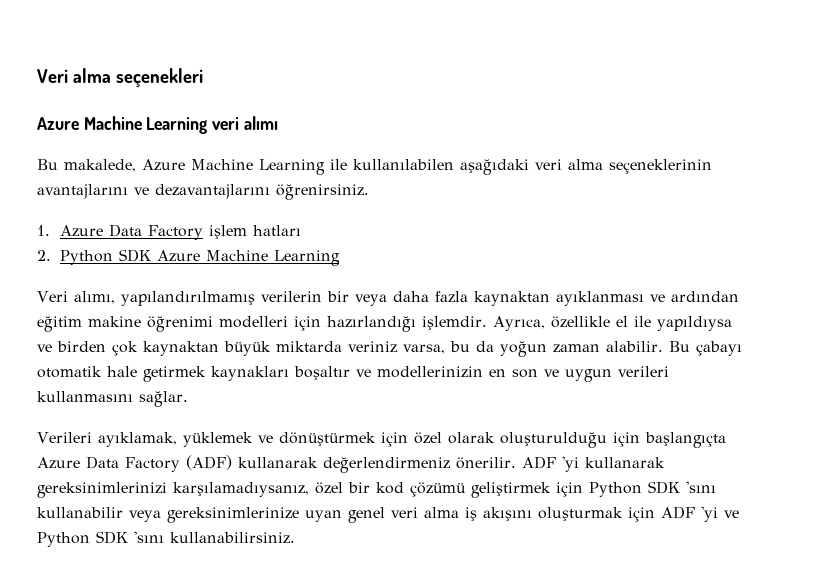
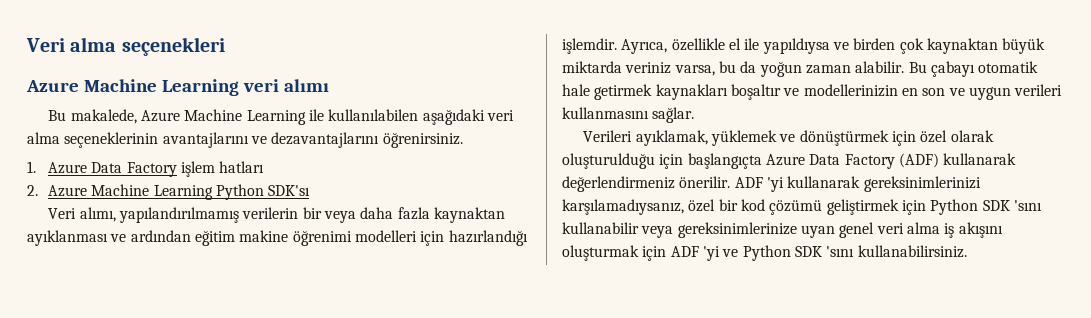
[60,249,341,266] Python SDK Azure Machine Learning -> [48,184,311,200] Azure Machine Learning Python SDK'sı

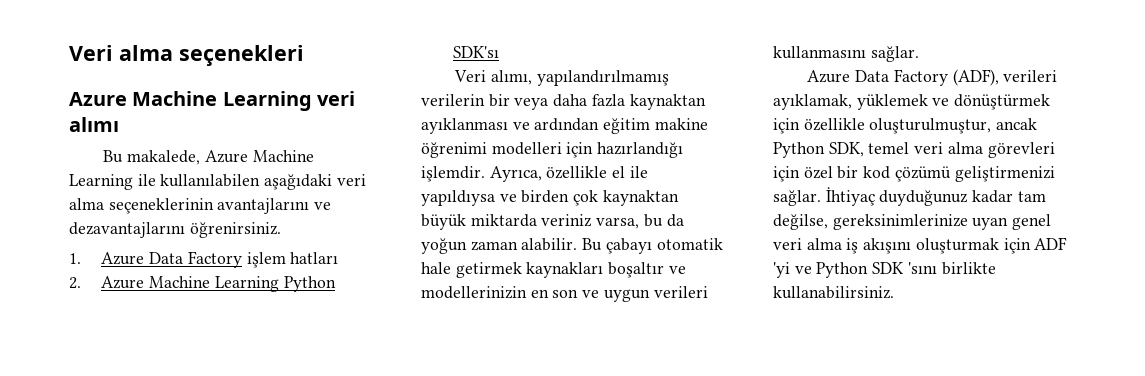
[583,130,633,142] Verileri -> [807,69,1058,86] Azure Data Factory (ADF), verileri
[920,130,994,143] [562,153,1017,169] [562,176,981,192] [562,199,1042,215] [562,222,674,238] özel olarak oluşturulduğu için başlangıçta Azure Data Factory (ADF) kullanarak değerlendirmeniz önerilir. ADF 'yi kullanarak gereksinimlerinizi karşılamadıysanız, özel bir kod çözümü geliştirmek için Python SDK 'sını kullanabilir veya -> [803,118,1038,134] [773,142,1055,158] [773,166,1055,182] [773,187,1046,206] [773,214,828,230] özellikle oluşturulmuştur, ancak Python SDK, temel veri alma görevleri için özel bir kod çözümü geliştirmenizi sağlar. İhtiyaç duyduğunuz kadar tam değilse,
(855, 251) none -> [941,262,996,275] birlikte

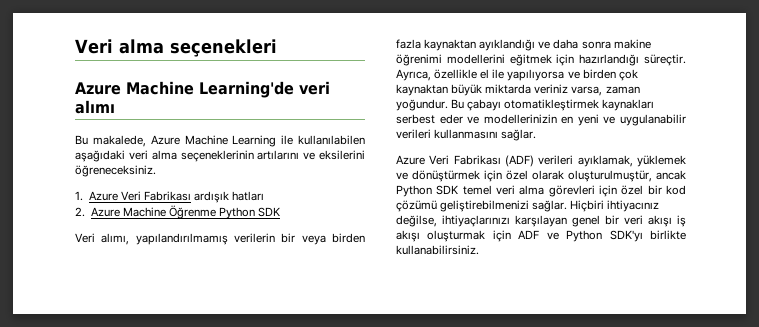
[222,91,312,111] Learning -> [199,81,294,98] Learning'de
[217,198,332,214] [69,222,281,238] avantajlarını ve dezavantajlarını öğrenirsiniz. -> [257,150,365,160] [75,165,156,177] artılarını ve eksilerini öğreneceksiniz.
[149,251,286,268] Data Factory işlem -> [120,191,230,203] Veri Fabrikası ardışık
[214,276,336,292] [453,46,500,58] Learning Python SDK'sı -> [168,205,281,219] Öğrenme Python SDK
[553,94,588,107] daha -> [332,233,366,243] birden
[421,118,708,134] [421,142,562,158] ayıklanması ve ardından eğitim makine öğrenimi modelleri -> [479,39,651,51] [396,54,552,66] ayıklandığı ve daha sonra makine öğrenimi modellerini eğitmek
[421,166,485,182] işlemdir. -> [644,54,686,66] süreçtir.
[421,190,495,206] yapıldıysa -> [507,69,565,81] yapılıyorsa
[643,214,684,227] [421,238,723,254] [421,262,686,278] [421,286,650,302] bu da yoğun zaman alabilir. Bu çabayı otomatik hale getirmek kaynakları boşaltır ve modellerinizin en son ve uygun -> [605,86,640,94] [396,99,655,111] [396,114,686,126] zaman yoğundur. Bu çabayı otomatikleştirmek kaynakları serbest eder ve modellerinizin en yeni ve uygulanabilir
[855,69,999,86] Data Factory (ADF), -> [429,155,534,167] Veri Fabrikası (ADF)
[803,118,992,134] özellikle oluşturulmuştur, -> [506,170,652,182] özel olarak oluşturulmuştür,
[828,142,864,157] SDK, -> [436,185,459,195] SDK
[954,166,1055,182] [773,187,1046,206] [773,214,1052,230] [773,238,912,254] geliştirmenizi sağlar. İhtiyaç duyduğunuz kadar tam değilse, gereksinimlerinize uyan genel veri alma iş akışını -> [440,200,660,212] [396,215,686,227] [396,230,420,242] geliştirebilmenizi sağlar. Hiçbiri ihtiyacınız değilse, ihtiyaçlarınızı karşılayan genel bir veri akışı iş akışı
[773,262,790,278] 'yi -> (540, 234) none
[872,262,937,274] SDK 'sını -> [609,230,643,242] SDK'yı

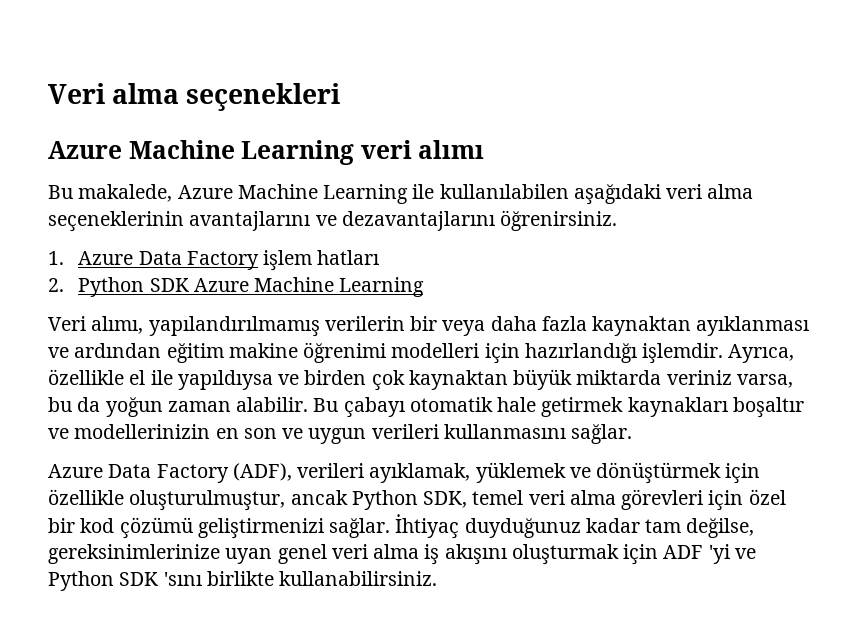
[199,81,294,98] Learning'de -> [241,140,355,165] Learning
[257,150,365,160] [75,165,156,177] artılarını ve eksilerini öğreneceksiniz. -> [189,210,618,231] avantajlarını ve dezavantajlarını öğrenirsiniz.
[120,191,230,203] Veri Fabrikası ardışık -> [138,250,313,271] Data Factory işlem
[90,205,281,219] Azure Machine Öğrenme Python SDK -> [78,277,425,297] Python SDK Azure Machine Learning
[332,233,366,243] birden -> [490,316,537,331] daha
[479,39,651,51] [396,54,552,66] ayıklandığı ve daha sonra makine öğrenimi modellerini eğitmek -> [696,316,810,336] [48,342,480,363] ayıklanması ve ardından eğitim makine öğrenimi modelleri
[644,54,686,66] süreçtir. -> [642,343,724,364] işlemdir.
[507,69,565,81] yapılıyorsa -> [177,370,273,390] yapıldıysa
[605,86,640,94] [396,99,655,111] [396,114,686,126] zaman yoğundur. Bu çabayı otomatikleştirmek kaynakları serbest eder ve modellerinizin en yeni ve uygulanabilir -> [48,397,804,418] [48,424,367,444] bu da yoğun zaman alabilir. Bu çabayı otomatik hale getirmek kaynakları boşaltır ve modellerinizin en son ve uygun
[429,155,534,167] Veri Fabrikası (ADF) -> [108,463,292,483] Data Factory (ADF),
[506,170,652,182] özel olarak oluşturulmuştür, -> [48,489,286,511] özellikle oluşturulmuştur,
[436,185,459,195] SDK -> [423,491,468,508] SDK,
[440,200,660,212] [396,215,686,227] [396,230,420,242] geliştirebilmenizi sağlar. Hiçbiri ihtiyacınız değilse, ihtiyaçlarınızı karşılayan genel bir veri akışı iş akışı -> [197,514,755,539] [48,544,507,565] geliştirmenizi sağlar. İhtiyaç duyduğunuz kadar tam değilse, gereksinimlerinize uyan genel veri alma iş akışını
(540, 234) none -> [708,544,730,564] 'yi
[609,230,643,242] SDK'yı -> [119,572,202,586] SDK 'sını

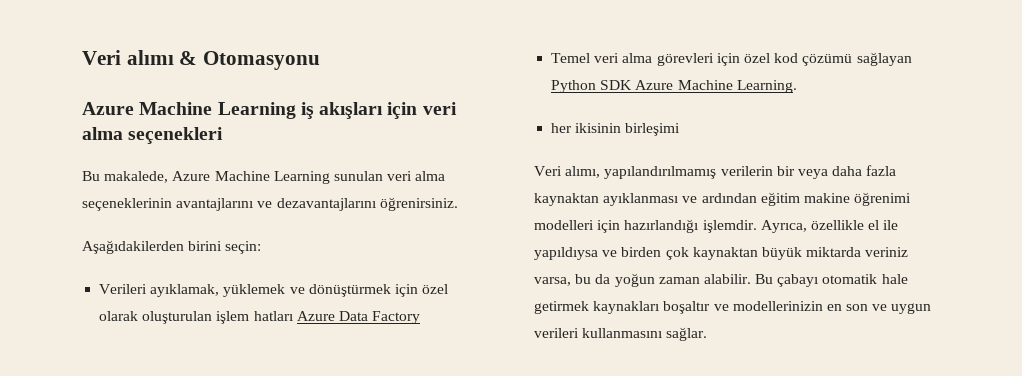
[48,83,341,111] [48,140,485,165] Veri alma seçenekleri // Azure Machine Learning veri alımı -> [82,50,321,70] [82,102,457,119] [82,127,224,144] Veri alımı & Otomasyonu // Azure Machine Learning iş akışları için veri alma seçenekleri
[412,184,661,205] ile kullanılabilen aşağıdaki -> [333,171,383,181] sunulan
[48,250,380,271] [48,277,425,297] 1. Azure Data Factory işlem hatları // 2. Python SDK Azure Machine Learning -> [82,240,262,254] [99,284,449,297] [99,311,421,324] [551,52,912,66] [551,80,797,93] [551,123,681,136] Aşağıdakilerden birini seçin: // Verileri ayıklamak, yüklemek ve dönüştürmek için özel olarak oluşturulan işlem hatları Azure Data Factory // Temel veri alma görevleri için özel kod çözümü sağlayan Python SDK Azure Machine Learning. // her ikisinin birleşimi
[48,462,761,484] [48,489,786,511] [48,514,755,539] [48,544,756,565] [48,571,438,591] // Azure Data Factory (ADF), verileri ayıklamak, yüklemek ve dönüştürmek için özellikle oluşturulmuştur, ancak Python SDK, temel veri alma görevleri için özel bir kod çözümü geliştirmenizi sağlar. İhtiyaç duyduğunuz kadar tam değilse, gereksinimlerinize uyan genel veri alma iş akışını oluşturmak için ADF 'yi ve Python SDK 'sını birlikte kullanabilirsiniz. -> (708, 334) none

